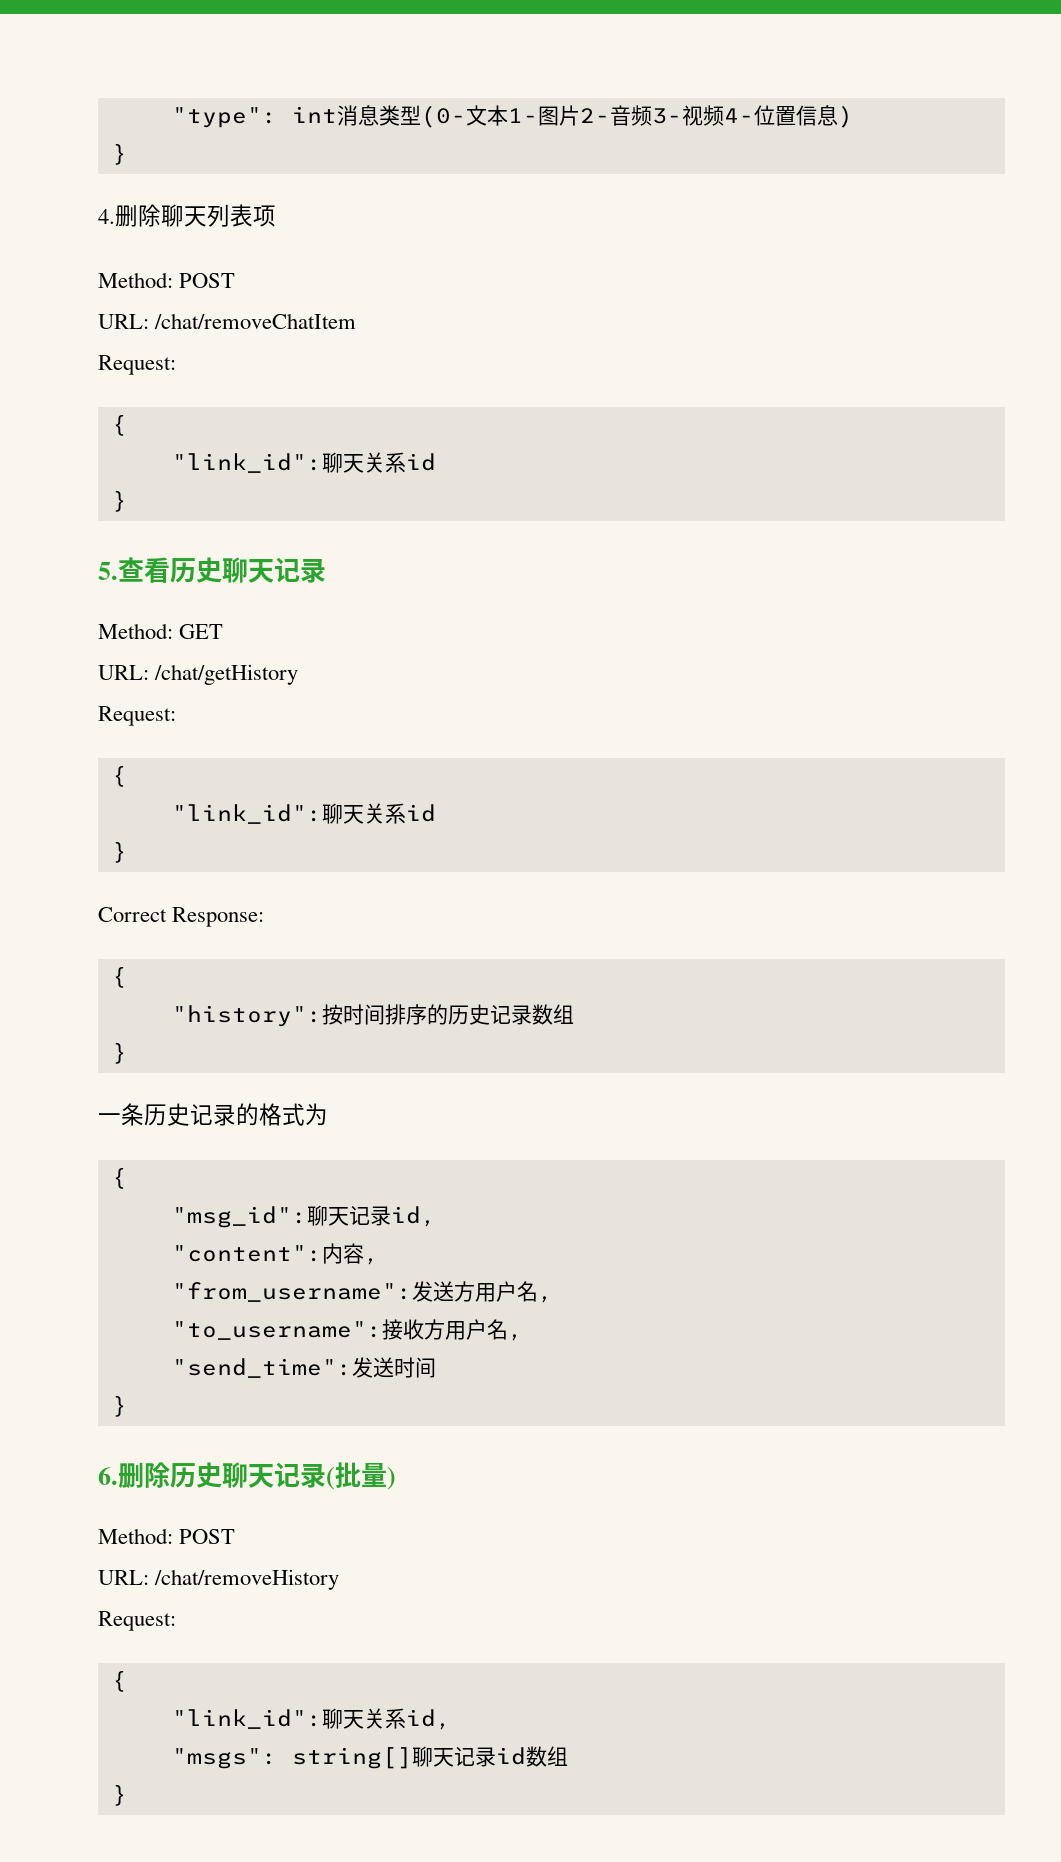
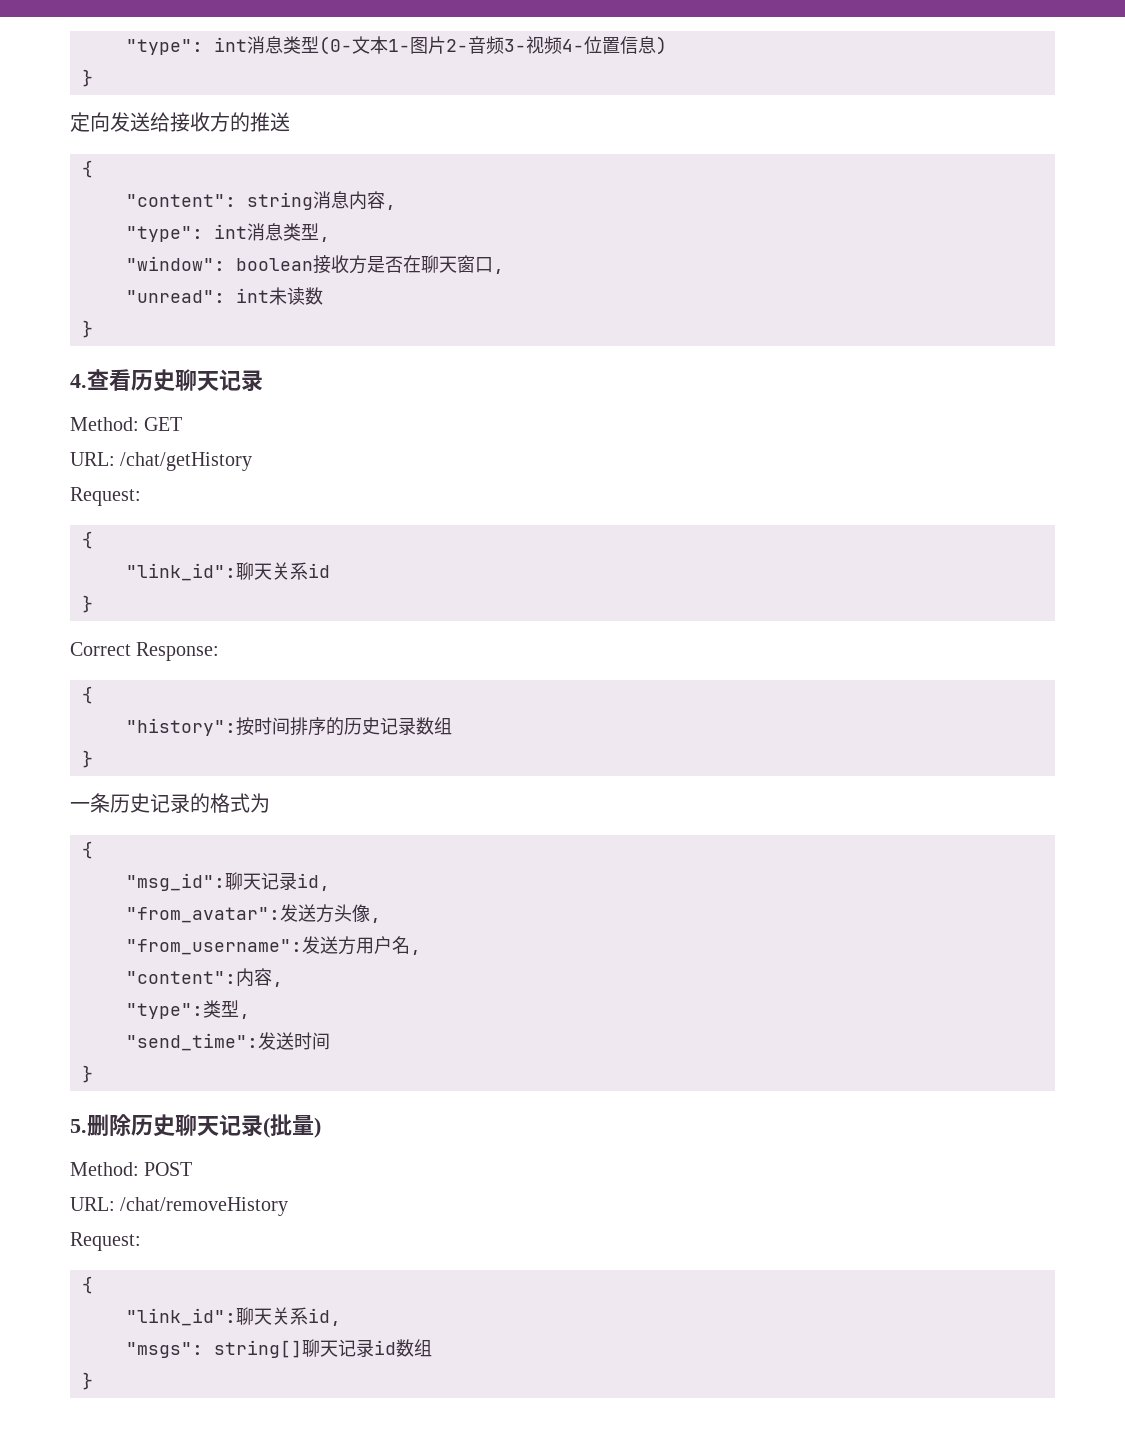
[98,204,276,227] [98,272,236,288] [98,313,357,329] [98,355,176,375] [111,414,127,436] [171,452,436,473] [111,490,127,512] [98,562,118,580] 4.删除聊天列表项 // Method: POST // URL: /chat/removeChatItem // Request: // { // "link_id":聊天关系id // } // 5. -> [70,112,290,132] [82,160,93,178] [126,191,396,210] [126,223,330,242] [126,255,504,274] [126,287,323,305] [82,320,93,338] [70,374,87,388] 定向发送给接收方的推送 // { // "content": string消息内容, // "type": int消息类型, // "window": boolean接收方是否在聊天窗口, // "unread": int未读数 // } // 4.
[171,1243,364,1264] "content":内容 -> [126,904,370,923] "from_avatar":发送方头像
[171,1319,508,1340] "to_username":接收方用户名 -> [126,968,283,987] [126,1000,239,1019] "content":内容, // "type":类型
[98,1467,118,1485] 6. -> [70,1119,87,1133] 5.

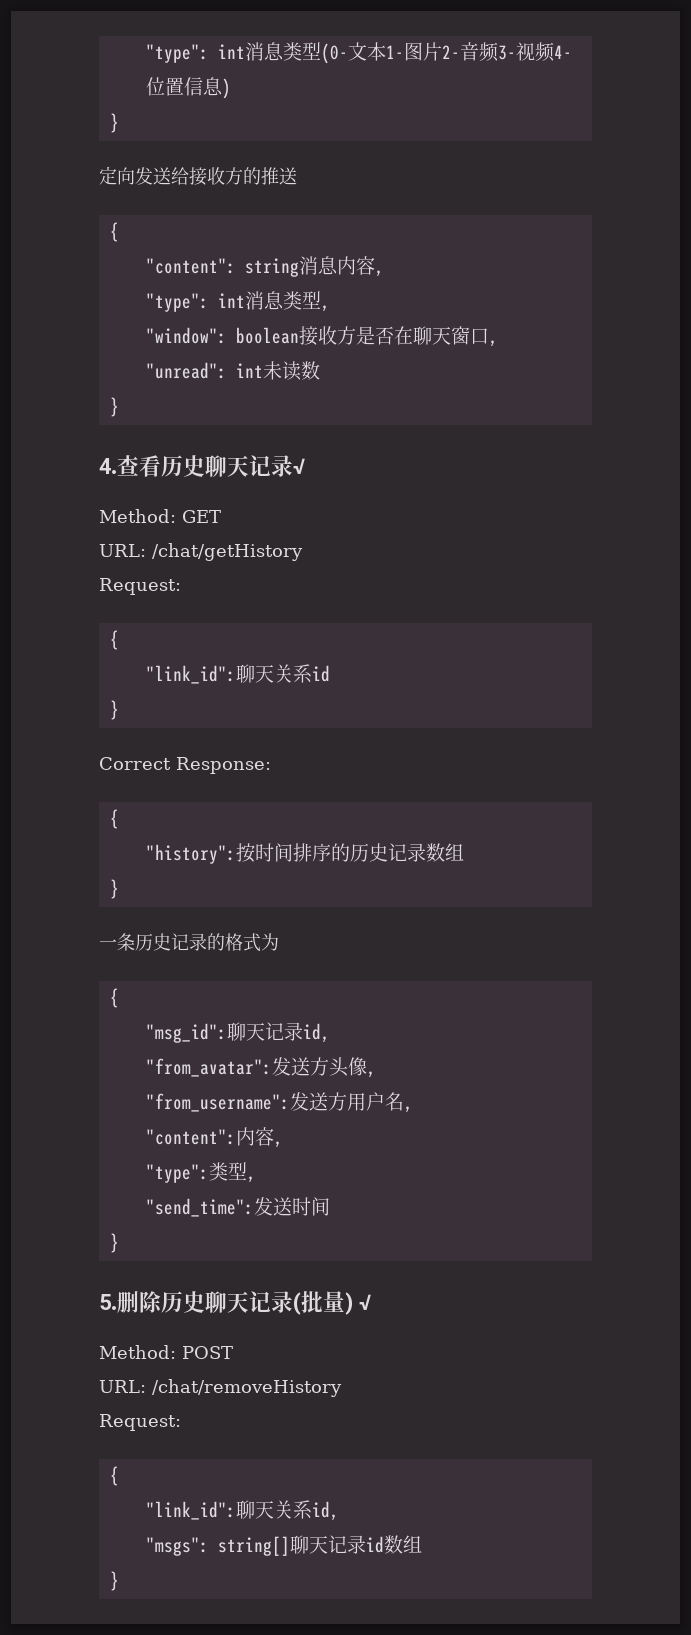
(263, 381) none -> [293,458,305,474] √
(321, 1127) none -> [358,1294,371,1310] √

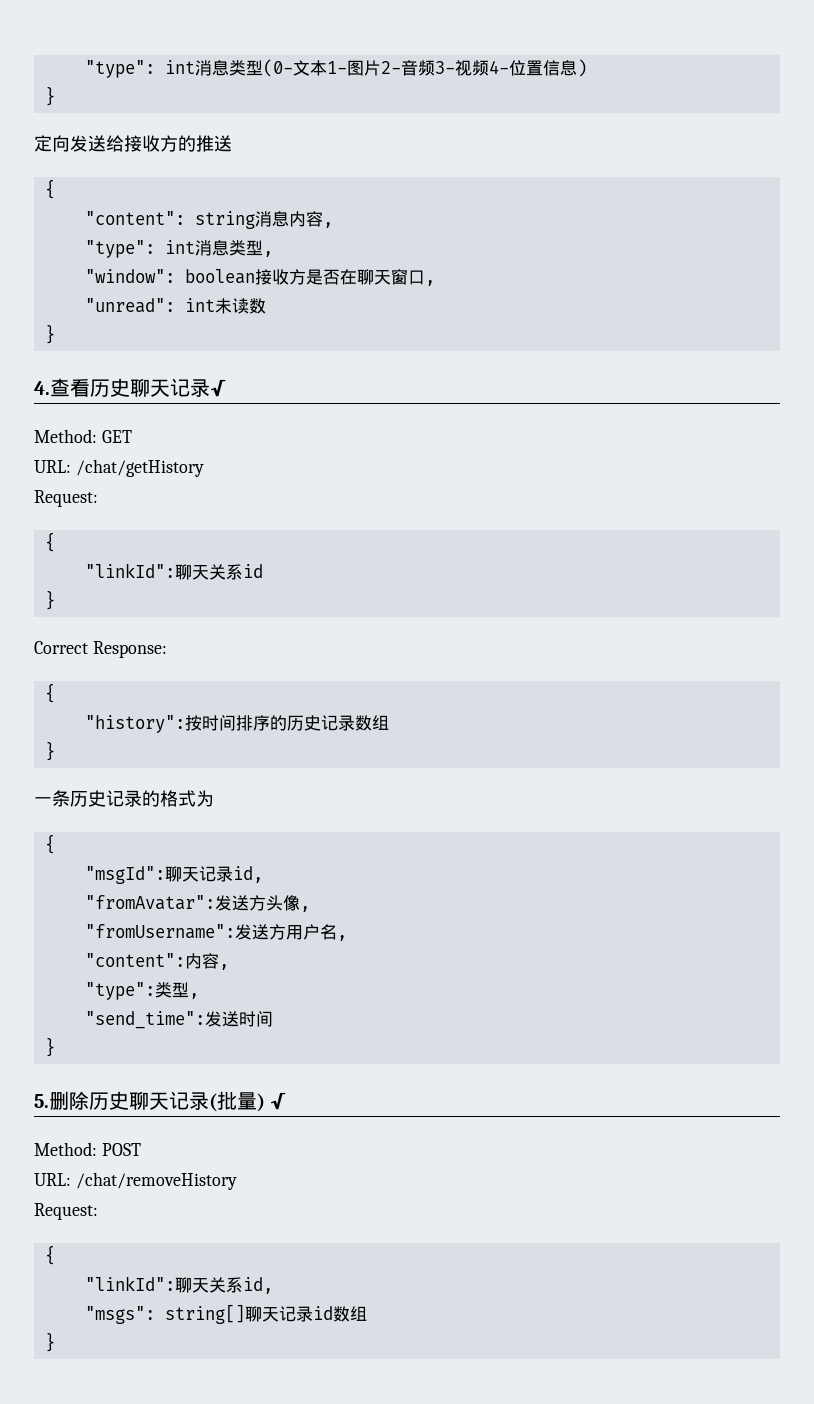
[145,665,236,684] "link_id": -> [84,563,175,578] "linkId":
[145,1023,227,1043] "msg_id": -> [84,866,165,884] "msgId":
[145,1058,272,1077] "from_avatar": -> [84,895,215,910] "fromAvatar":
[145,1093,290,1112] "from_username": -> [84,924,235,939] "fromUsername":
[145,1501,236,1520] "link_id": -> [84,1276,175,1291] "linkId":

